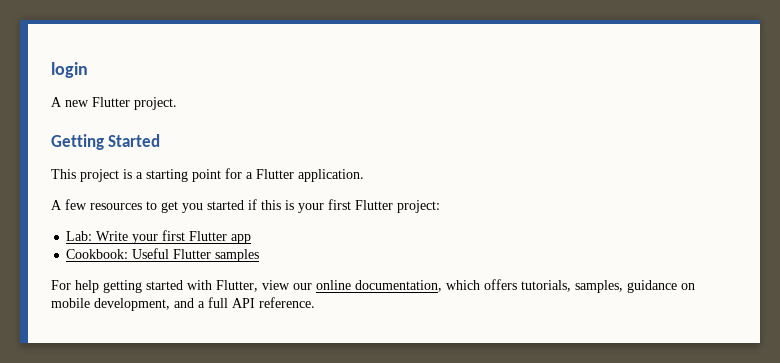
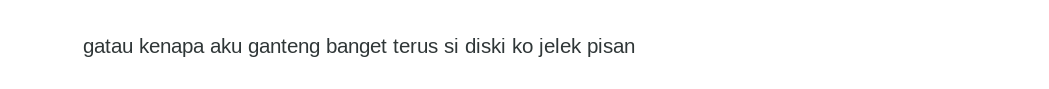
[51,62,88,78] [51,97,177,110] [51,134,161,150] [51,168,364,182] [51,199,440,213] [66,230,252,244] [66,248,260,262] [51,279,695,293] [51,297,315,311] login // A new Flutter project. // Getting Started // This project is a starting point for a Flutter application. // A few resources to get you started if this is your first Flutter project: // Lab: Write your first Flutter app // Cookbook: Useful Flutter samples // For help getting started with Flutter, view our online documentation, which offers tutorials, samples, guidance on mobile development, and a full API reference. -> [83,38,635,57] gatau kenapa aku ganteng banget terus si diski ko jelek pisan

